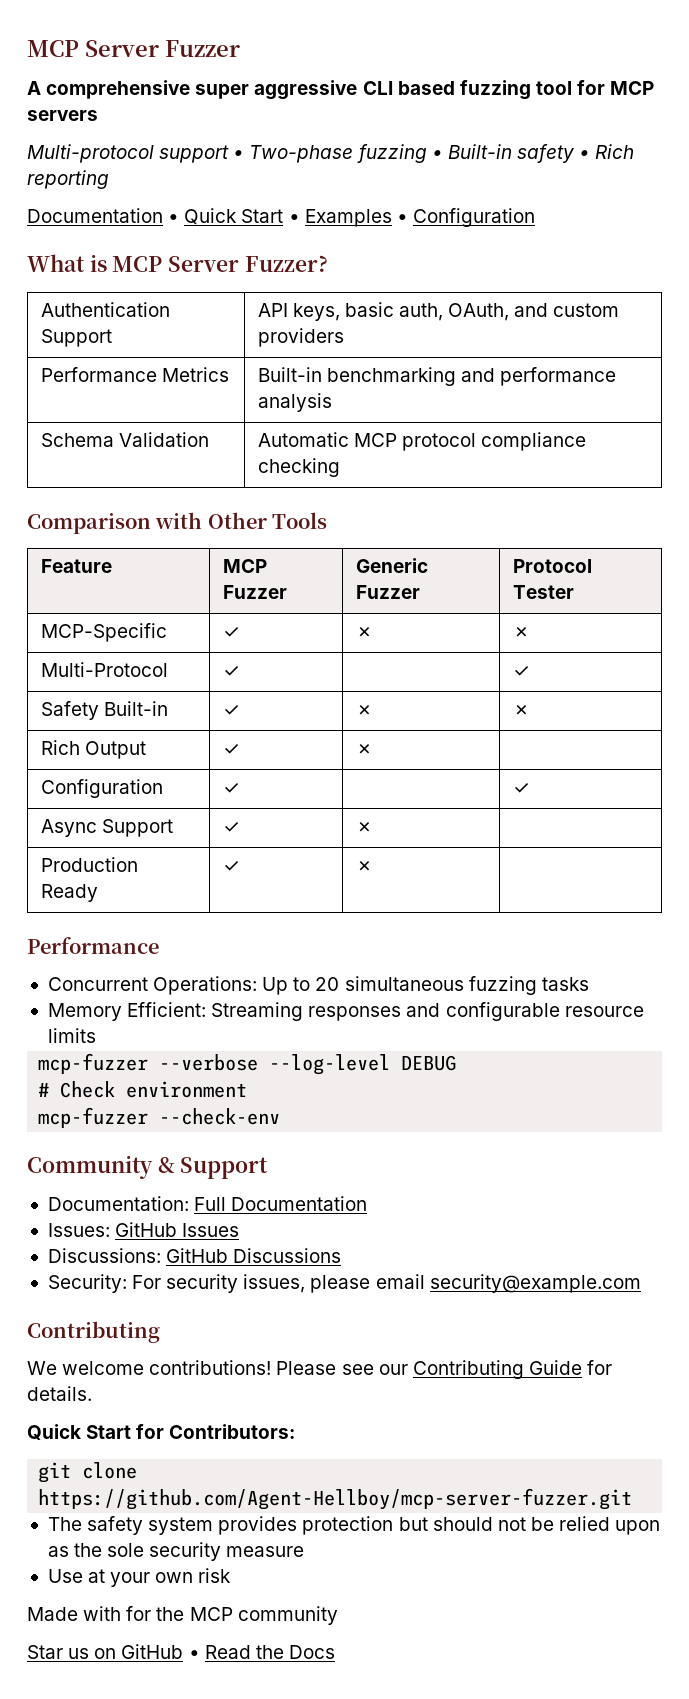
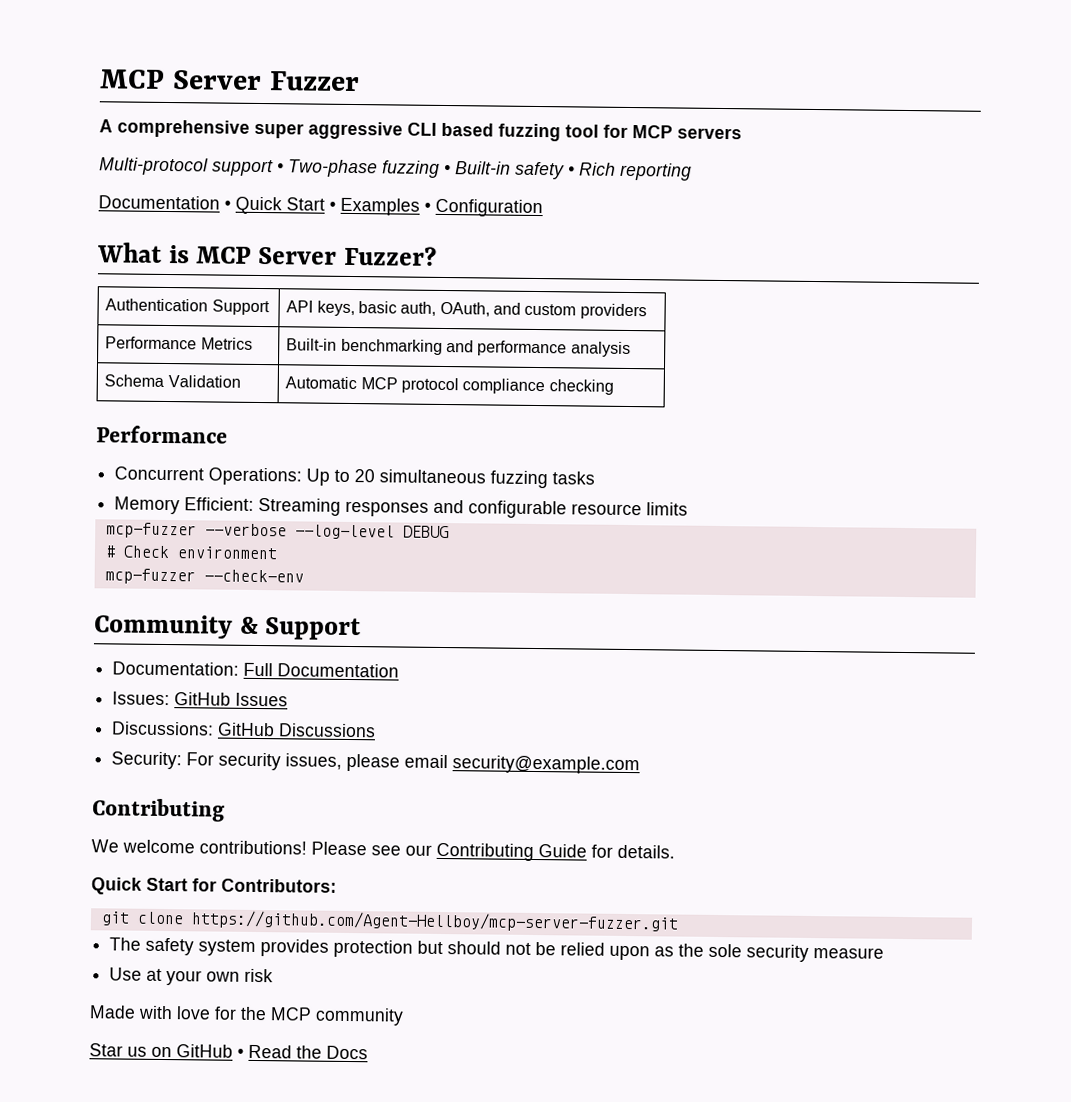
[27,512,328,534] [40,559,112,573] [222,559,267,573] [222,585,287,599] [355,558,428,573] [355,585,420,599] [512,559,592,573] [512,585,574,599] [40,623,167,642] [222,627,240,638] [355,627,373,638] [512,627,530,638] [40,662,168,677] [222,666,240,677] [512,666,530,677] [40,701,168,720] [222,705,240,716] [355,705,373,716] [512,705,530,716] [40,740,146,759] [222,744,240,755] [355,744,373,755] [40,779,163,798] [222,783,240,794] [512,783,530,794] [40,819,173,837] [222,822,240,833] [355,822,373,833] [40,857,138,872] [40,884,98,902] [222,861,240,872] [355,861,373,872] // Comparison with Other Tools // Feature | MCP Fuzzer | Generic Fuzzer | Protocol Tester // MCP-Specific | ✓ | ✗ | ✗ // Multi-Protocol | ✓ | | ✓ // Safety Built-in | ✓ | ✗ | ✗ // Rich Output | ✓ | ✗ | // Configuration | ✓ | | ✓ // Async Support | ✓ | ✗ | // Production Ready | ✓ | ✗ | -> (614, 387) none
(122, 1613) none -> [176,1006,211,1020] love

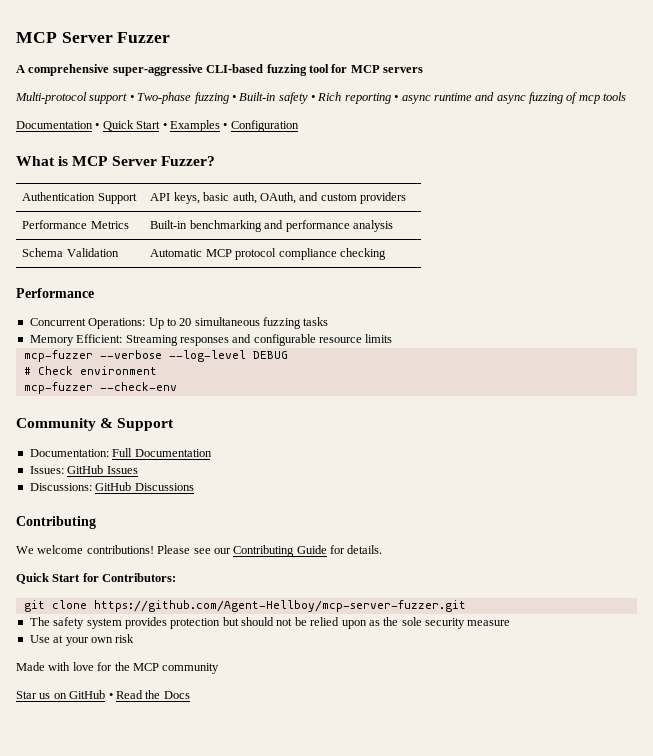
[254,121,494,140] super aggressive CLI based -> [112,64,264,76] super-aggressive CLI-based
(692, 171) none -> [394,92,627,104] • async runtime and async fuzzing of mcp tools
[111,751,641,775] // Security: For security issues, please email security@example.com -> (194, 487) none

